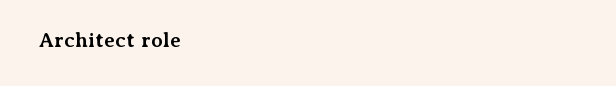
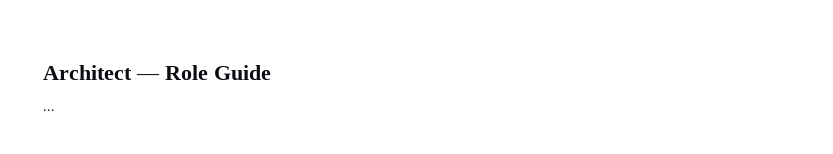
[140,32,181,47] role -> [136,65,271,80] [43,109,55,111] — Role Guide // ...

